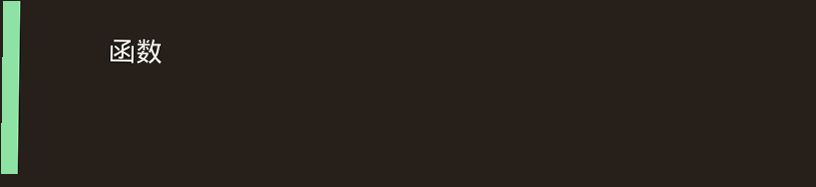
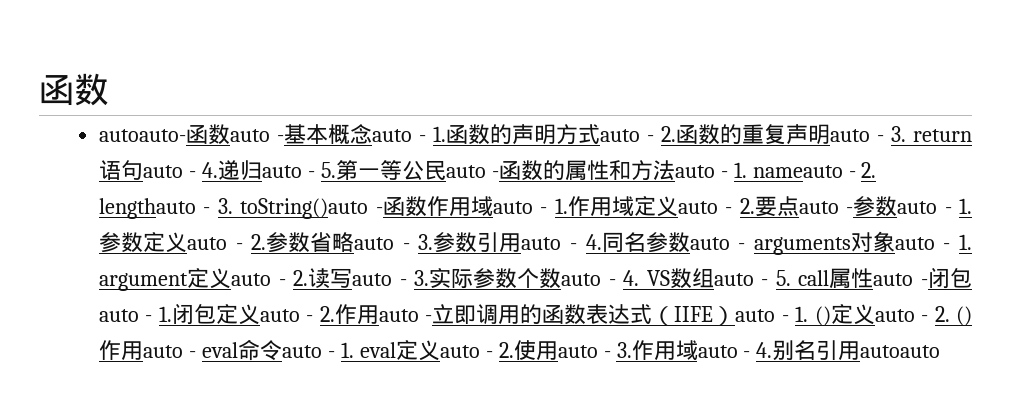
[108,38,163,65] 函数 -> [39,73,109,106] [99,124,973,145] [99,160,877,181] [99,196,973,219] [99,231,973,255] [99,267,972,291] [99,303,973,326] [99,339,941,361] 函数 // autoauto-函数auto -基本概念auto - 1.函数的声明方式auto - 2.函数的重复声明auto - 3. return语句auto - 4.递归auto - 5.第一等公民auto -函数的属性和方法auto - 1. nameauto - 2. lengthauto - 3. toString()auto -函数作用域auto - 1.作用域定义auto - 2.要点auto -参数auto - 1.参数定义auto - 2.参数省略auto - 3.参数引用auto - 4.同名参数auto - arguments对象auto - 1. argument定义auto - 2.读写auto - 3.实际参数个数auto - 4. VS数组auto - 5. call属性auto -闭包auto - 1.闭包定义auto - 2.作用auto -立即调用的函数表达式（IIFE）auto - 1. ()定义auto - 2. ()作用auto - eval命令auto - 1. eval定义auto - 2.使用auto - 3.作用域auto - 4.别名引用autoauto

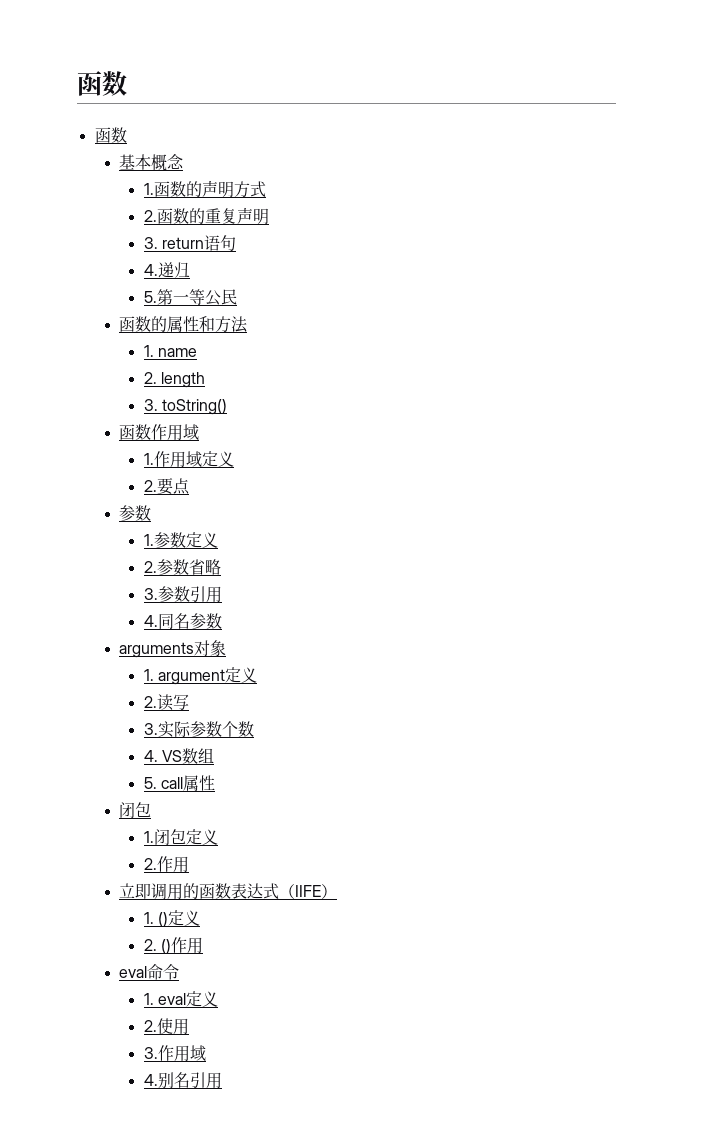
[39,73,109,106] [99,124,285,145] 函数 // autoauto-函数auto - -> [77,71,127,96] [94,127,127,143] 函数 // 函数 //
[372,129,427,142] auto - -> (185, 161) //
[600,129,655,142] auto - -> (266, 189) //
[830,129,885,142] auto - -> (269, 216) //
[143,165,196,178] auto - -> (236, 243) //
[261,165,315,178] auto - -> (190, 270) //
[445,165,499,178] auto - -> (237, 297) //
[674,162,877,178] [99,198,383,219] auto - 1. nameauto - 2. lengthauto - 3. toString()auto - -> [143,345,197,357] [143,372,205,388] [143,399,227,415] // 1. name // 2. length // 3. toString() //
[492,201,548,214] auto - -> (200, 432) //
[677,201,733,214] auto - -> (234, 459) //
[798,196,952,217] auto -参数auto - -> [119,505,152,521] // 参数 //
[187,237,243,250] auto - -> (218, 540) //
[354,237,410,250] auto - -> (221, 567) //
[521,237,578,250] auto - -> (222, 594) //
[689,237,746,250] auto - -> (222, 621) //
[894,237,951,250] auto - -> (227, 648) //
[231,273,286,286] auto - -> (257, 675) //
[352,273,407,286] auto - -> (189, 702) //
[561,273,616,286] auto - -> (254, 729) //
[713,273,769,286] auto - -> (214, 755) //
[873,267,972,289] [99,309,153,322] auto -闭包auto - -> [119,802,152,818] // 闭包 //
[259,309,314,322] auto - -> (218, 837) //
[378,309,433,322] auto - -> (189, 864) //
[735,309,789,322] auto - -> (338, 891) //
[874,309,929,322] auto - -> (200, 918) //
[143,345,196,358] auto - -> (203, 945) //
[281,345,335,358] auto - -> (180, 972) //
[439,345,493,358] auto - -> (218, 999) //
[557,345,611,358] auto - -> (189, 1026) //
[697,345,751,358] auto - -> (206, 1053) //
[860,345,941,358] autoauto -> (222, 1080) none

